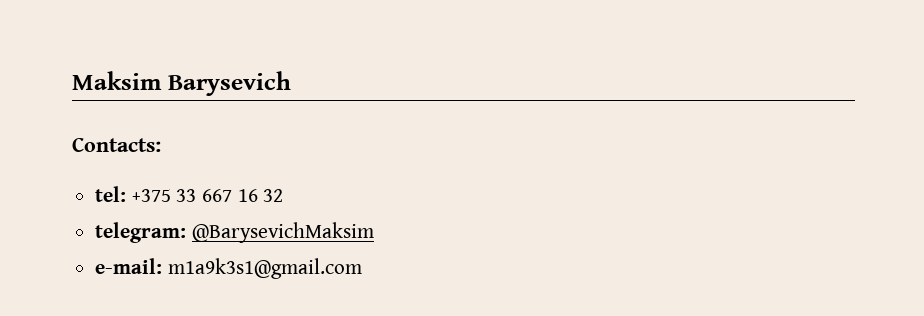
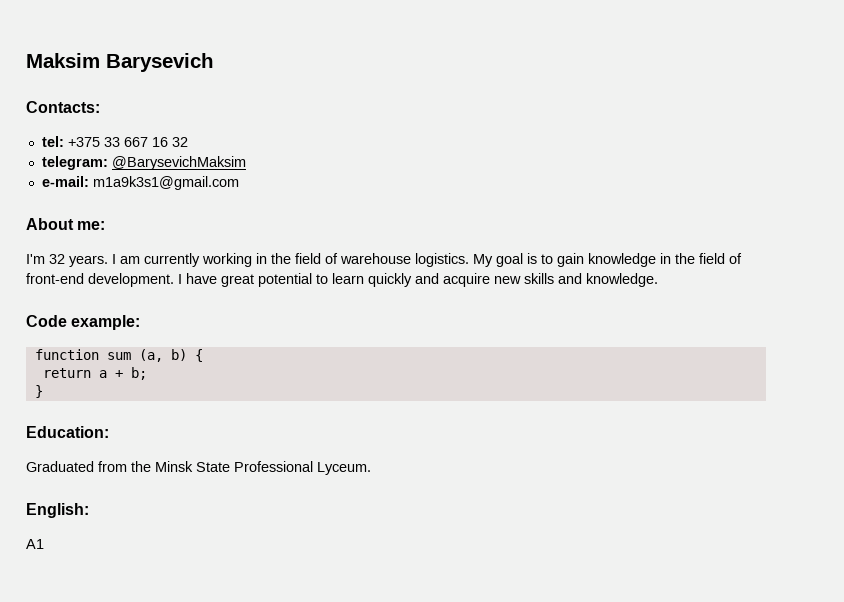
(362, 268) none -> [26,218,106,230] [26,253,742,267] [26,273,658,287] [26,315,141,330] [34,349,203,362] [42,367,147,380] [34,385,43,398] [26,426,109,438] [26,461,371,475] [26,503,89,518] [26,539,44,549] // About me: // I'm 32 years. I am currently working in the field of warehouse logistics. My goal is to gain knowledge in the field of front-end development. I have great potential to learn quickly and acquire new skills and knowledge. // Code example: // function sum (a, b) { // return a + b; // } // Education: // Graduated from the Minsk State Professional Lyceum. // English: // A1

